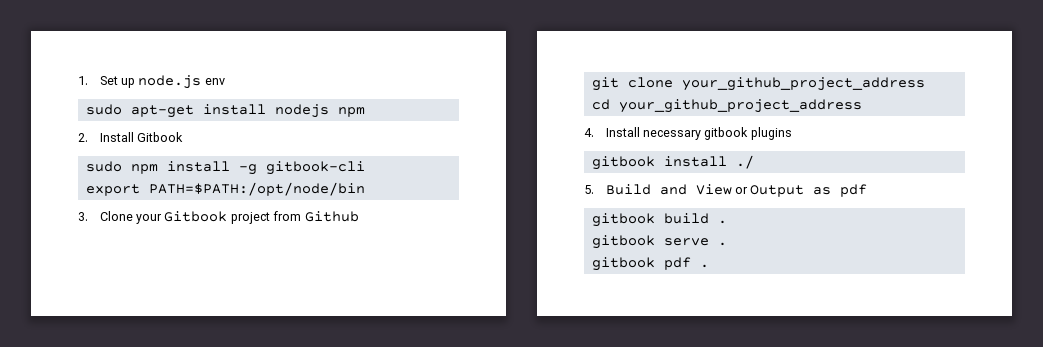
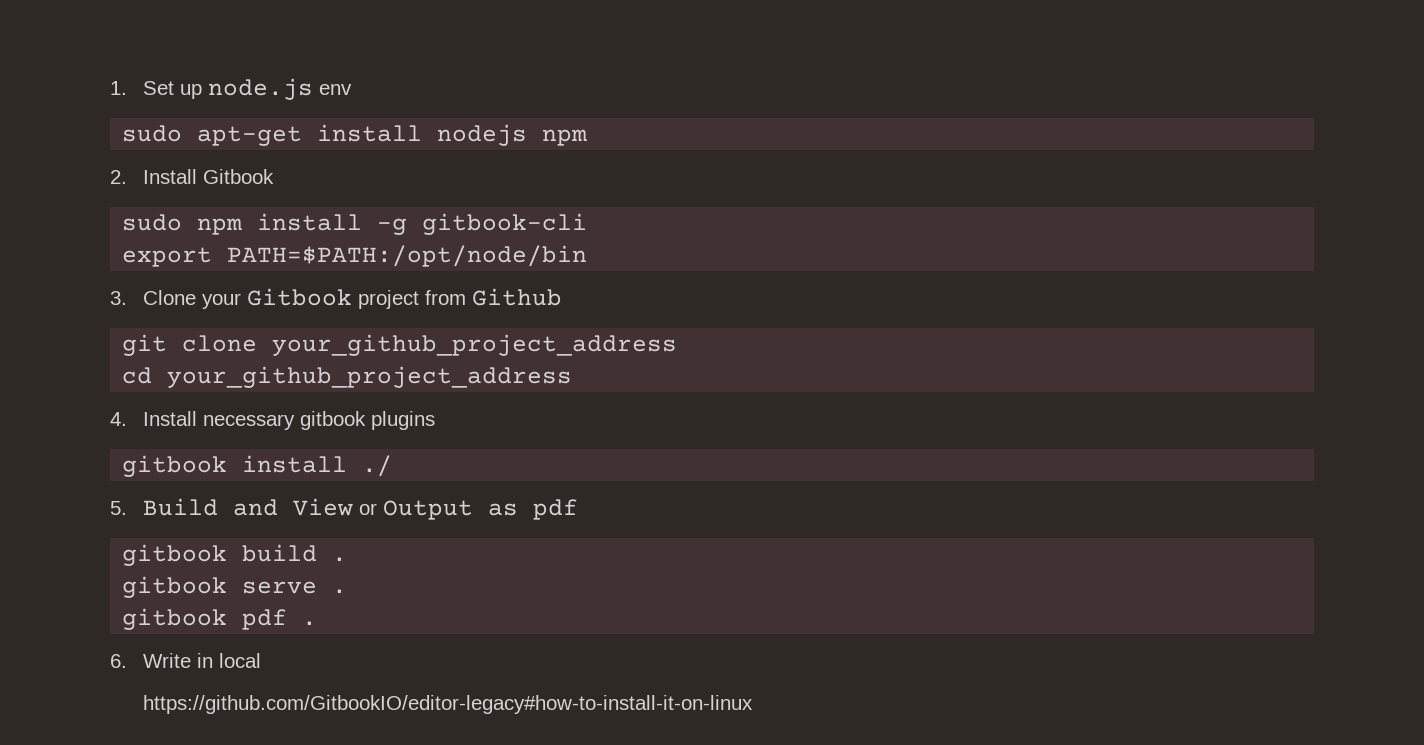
(709, 266) none -> [110,653,261,668] [142,695,753,714] // 6. Write in local // https://github.com/GitbookIO/editor-legacy#how-to-install-it-on-linux

